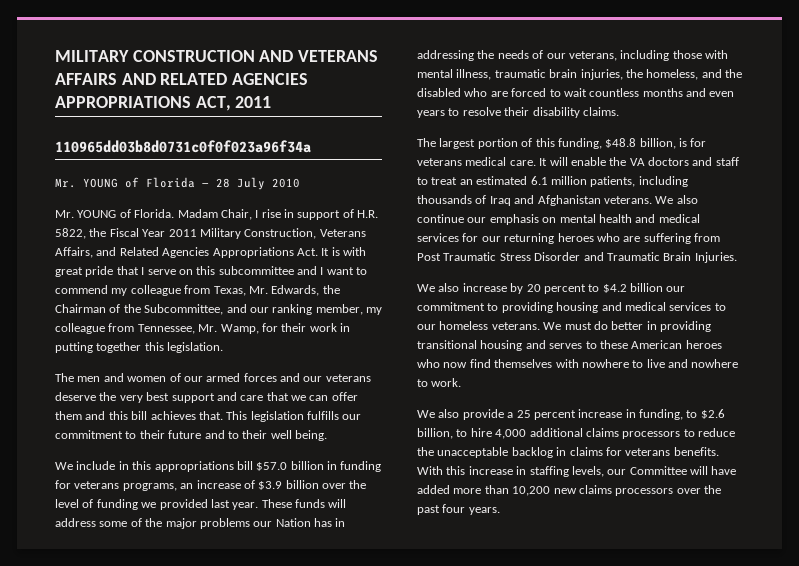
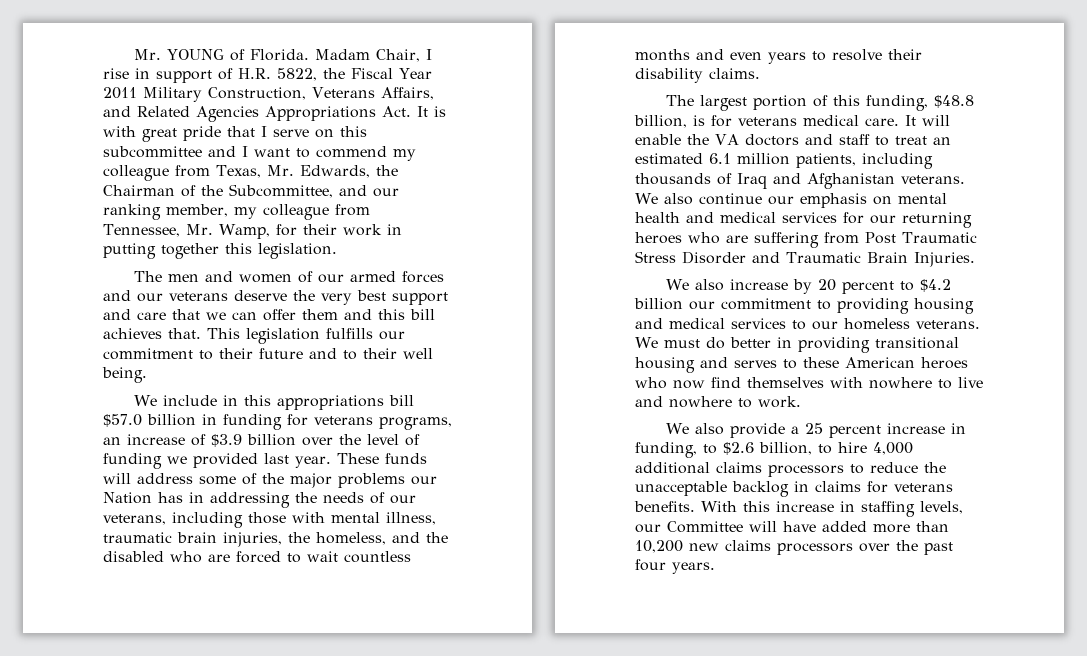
[55,50,379,62] [55,73,309,85] [55,96,272,111] [55,140,311,153] [55,177,300,190] MILITARY CONSTRUCTION AND VETERANS AFFAIRS AND RELATED AGENCIES APPROPRIATIONS ACT, 2011 // 110965dd03b8d0731c0f0f023a96f34a // Mr. YOUNG of Florida — 28 July 2010 // -> (133, 54) none

